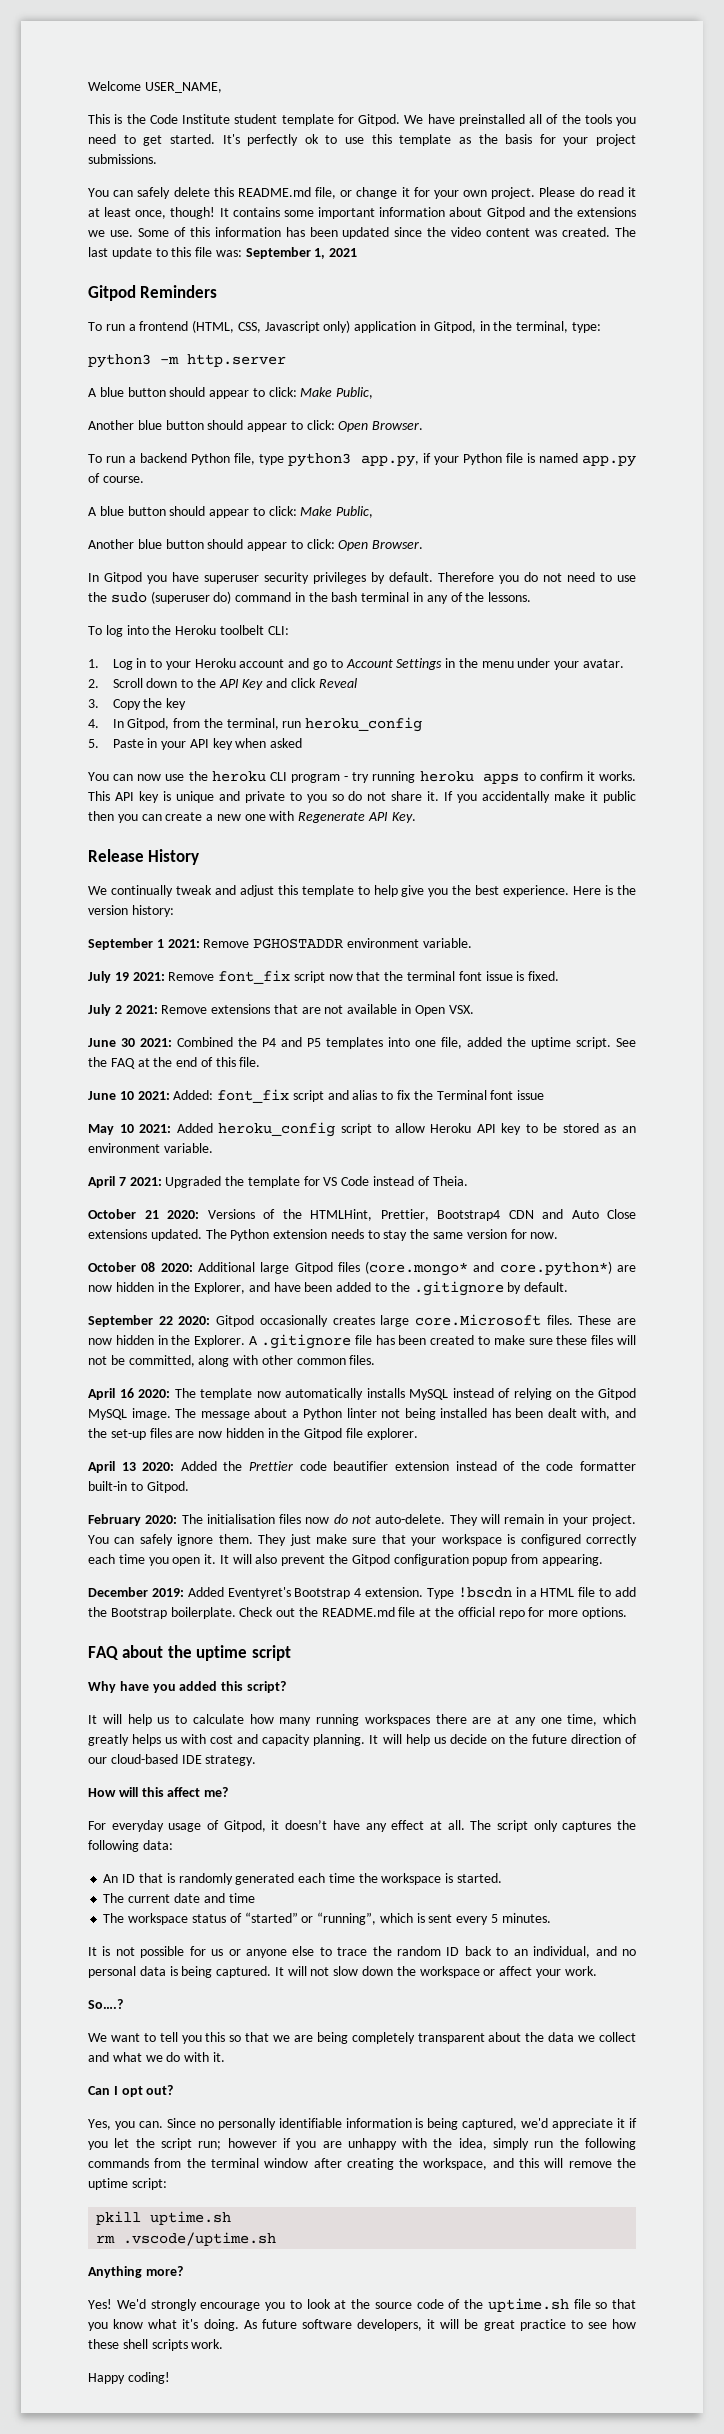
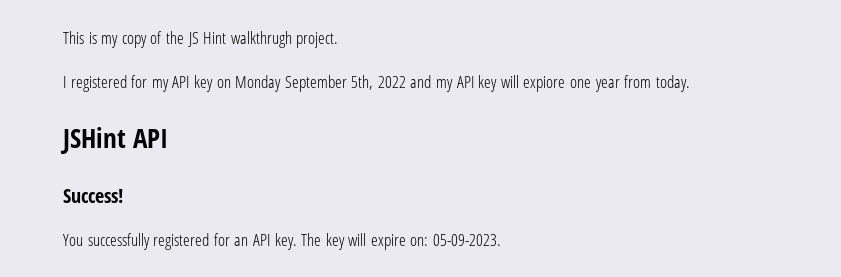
[88,81,222,93] [88,114,636,126] [88,134,636,146] [88,154,157,164] [88,187,637,199] [88,207,636,219] [88,227,636,239] [88,247,358,259] [88,285,218,301] [88,320,601,333] [88,354,286,368] [88,387,374,399] [88,420,424,432] [88,453,636,467] [88,473,144,483] [88,506,374,518] [88,539,424,551] [88,572,636,584] [88,591,532,604] [88,625,289,637] [88,658,624,670] [88,678,357,690] [88,698,187,710] [88,717,423,732] [88,738,303,750] [88,771,636,784] [88,791,636,803] [88,811,416,823] [88,849,200,865] [88,885,636,897] [88,905,174,917] [88,938,472,950] [88,970,560,984] [88,1004,474,1016] [88,1037,636,1049] [88,1057,261,1069] [88,1089,545,1103] [88,1122,636,1137] [88,1143,213,1153] [88,1176,468,1188] [88,1209,636,1221] [88,1229,559,1241] [88,1261,636,1276] [88,1281,569,1296] [88,1314,636,1327] [88,1334,636,1349] [88,1355,376,1367] [88,1388,636,1400] [88,1408,636,1420] [88,1428,418,1440] [88,1461,637,1473] [88,1481,189,1493] [88,1514,636,1526] [88,1534,637,1546] [88,1554,603,1566] [88,1587,636,1599] [88,1607,627,1619] [88,1645,291,1661] [88,1681,286,1693] [88,1714,636,1726] [88,1734,637,1746] [88,1754,257,1766] [88,1787,229,1797] [88,1820,636,1832] [88,1840,173,1852] [103,1873,502,1885] [103,1893,255,1903] [103,1912,551,1925] [88,1946,637,1958] [88,1966,597,1978] [88,1999,123,2009] [88,2032,636,2044] [88,2052,225,2062] [88,2085,174,2097] [88,2118,637,2130] [88,2138,636,2150] [88,2158,637,2170] [88,2178,167,2190] [96,2211,232,2225] [96,2232,277,2246] [88,2266,183,2278] [88,2298,636,2312] [88,2319,636,2331] [88,2339,224,2351] [88,2372,170,2384] Welcome USER_NAME, // This is the Code Institute student template for Gitpod. We have preinstalled all of the tools you need to get started. It's perfectly ok to use this template as the basis for your project submissions. // You can safely delete this README.md file, or change it for your own project. Please do read it at least once, though! It contains some important information about Gitpod and the extensions we use. Some of this information has been updated since the video content was created. The last update to this file was: September 1, 2021 // Gitpod Reminders // To run a frontend (HTML, CSS, Javascript only) application in Gitpod, in the terminal, type: // python3 -m http.server // A blue button should appear to click: Make Public, // Another blue button should appear to click: Open Browser. // To run a backend Python file, type python3 app.py, if your Python file is named app.py of course. // A blue button should appear to click: Make Public, // Another blue button should appear to click: Open Browser. // In Gitpod you have superuser security privileges by default. Therefore you do not need to use the sudo (superuser do) command in the bash terminal in any of the lessons. // To log into the Heroku toolbelt CLI: // 1. Log in to your Heroku account and go to Account Settings in the menu under your avatar. // 2. Scroll down to the API Key and click Reveal // 3. Copy the key // 4. In Gitpod, from the terminal, run heroku_config // 5. Paste in your API key when asked // You can now use the heroku CLI program - try running heroku apps to confirm it works. This API key is unique and private to you so do not share it. If you accidentally make it public then you can create a new one with Regenerate API Key. // Release History // We continually tweak and adjust this template to help give you the best experience. Here is the version history: // September 1 2021: Remove PGHOSTADDR environment variable. // July 19 2021: Remove font_fix script now that the terminal font issue is fixed. // July 2 2021: Remove extensions that are not available in Open VSX. // June 30 2021: Combined the P4 and P5 templates into one file, added the uptime script. See the FAQ at the end of this file. // June 10 2021: Added: font_fix script and alias to fix the Terminal font issue // May 10 2021: Added heroku_config script to allow Heroku API key to be stored as an environment variable. // April 7 2021: Upgraded the template for VS Code instead of Theia. // October 21 2020: Versions of the HTMLHint, Prettier, Bootstrap4 CDN and Auto Close extensions updated. The Python extension needs to stay the same version for now. // October 08 2020: Additional large Gitpod files (core.mongo* and core.python*) are now hidden in the Explorer, and have been added to the .gitignore by default. // September 22 2020: Gitpod occasionally creates large core.Microsoft files. These are now hidden in the Explorer. A .gitignore file has been created to make sure these files will not be committed, along with other common files. // April 16 2020: The template now automatically installs MySQL instead of relying on the Gitpod MySQL image. The message about a Python linter not being installed has been dealt with, and the set-up files are now hidden in the Gitpod file explorer. // April 13 2020: Added the Prettier code beautifier extension instead of the code formatter built-in to Gitpod. // February 2020: The initialisation files now do not auto-delete. They will remain in your project. You can safely ignore them. They just make sure that your workspace is configured correctly each time you open it. It will also prevent the Gitpod configuration popup from appearing. // December 2019: Added Eventyret's Bootstrap 4 extension. Type !bscdn in a HTML file to add the Bootstrap boilerplate. Check out the README.md file at the official repo for more options. // FAQ about the uptime script // Why have you added this script? // It will help us to calculate how many running workspaces there are at any one time, which greatly helps us with cost and capacity planning. It will help us decide on the future direction of our cloud-based IDE strategy. // How will this affect me? // For everyday usage of Gitpod, it doesn’t have any effect at all. The script only captures the following data: // An ID that is randomly generated each time the workspace is started. // The current date and time // The workspace status of “started” or “running”, which is sent every 5 minutes. // It is not possible for us or anyone else to trace the random ID back to an individual, and no personal data is being captured. It will not slow down the workspace or affect your work. // So….? // We want to tell you this so that we are being completely transparent about the data we collect and what we do with it. // Can I opt out? // Yes, you can. Since no personally identifiable information is being captured, we'd appreciate it if you let the script run; however if you are unhappy with the idea, simply run the following commands from the terminal window after creating the workspace, and this will remove the uptime script: // pkill uptime.sh // rm .vscode/uptime.sh // Anything more? // Yes! We'd strongly encourage you to look at the source code of the uptime.sh file so that you know what it's doing. As future software developers, it will be great practice to see how these shell scripts work. // Happy coding! -> [63,31,339,48] [63,75,690,92] [60,127,169,154] [63,189,123,203] [63,233,502,250] This is my copy of the JS Hint walkthrugh project. // I registered for my API key on Monday September 5th, 2022 and my API key will expiore one year from today. // JSHint API // Success! // You successfully registered for an API key. The key will expire on: 05-09-2023.

